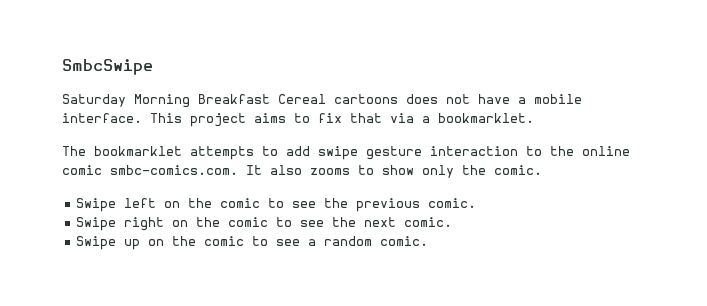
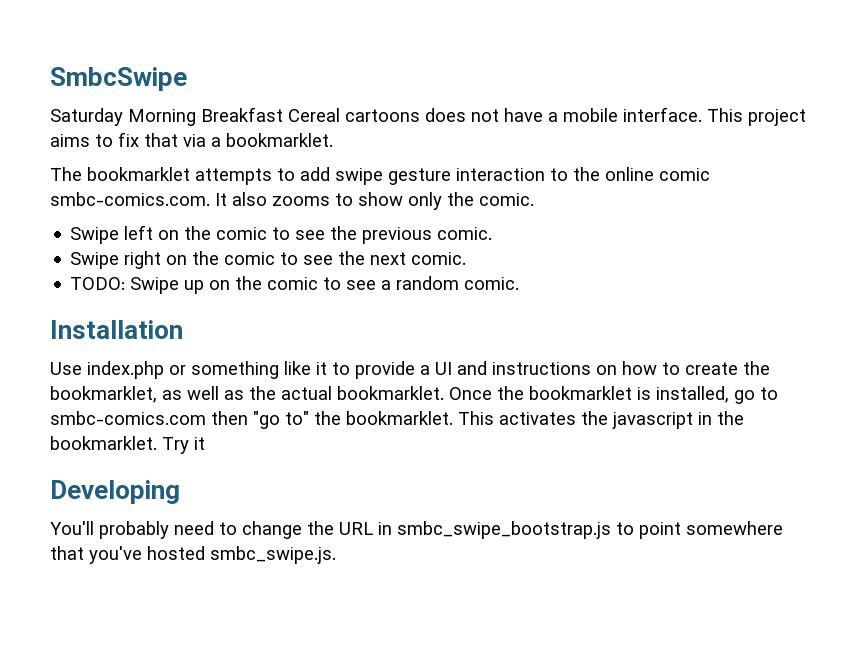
(453, 222) none -> [70,277,126,290] TODO:
(429, 241) none -> [50,320,183,339] [50,361,770,379] [50,386,778,404] [50,411,744,429] [50,436,205,454] [50,480,180,504] [50,521,783,539] [50,546,336,564] // Installation // Use index.php or something like it to provide a UI and instructions on how to create the bookmarklet, as well as the actual bookmarklet. Once the bookmarklet is installed, go to smbc-comics.com then "go to" the bookmarklet. This activates the javascript in the bookmarklet. Try it // Developing // You'll probably need to change the URL in smbc_swipe_bootstrap.js to point somewhere that you've hosted smbc_swipe.js.

